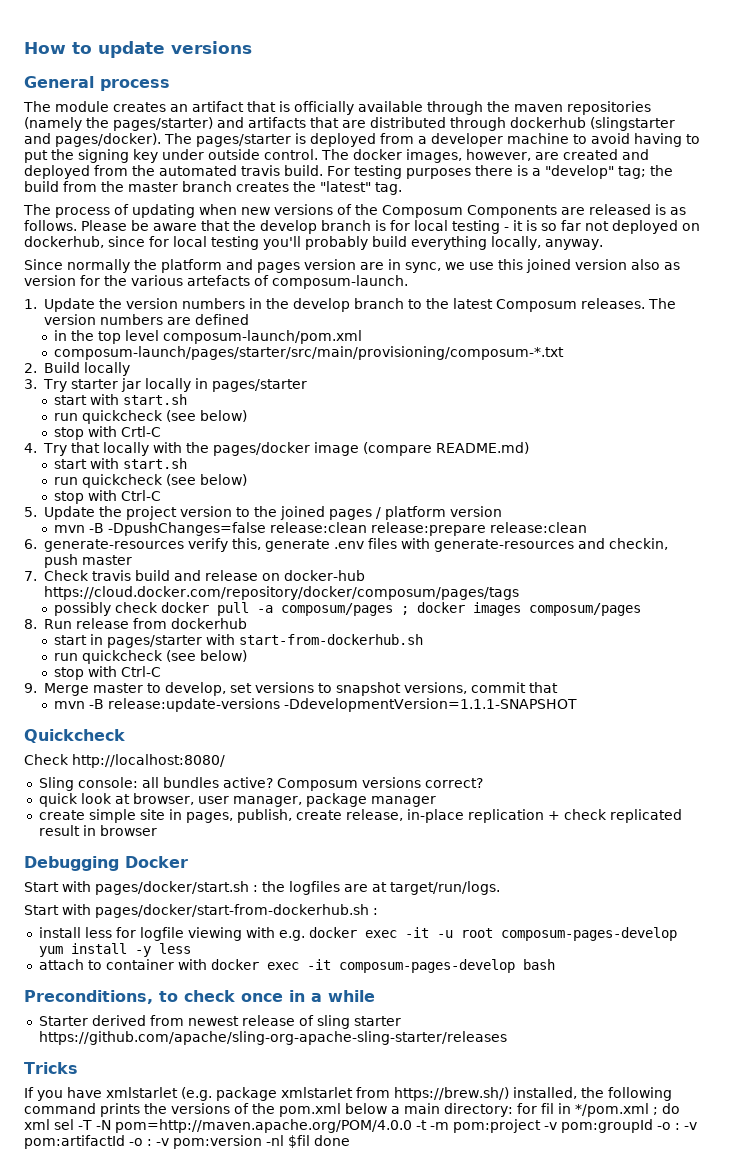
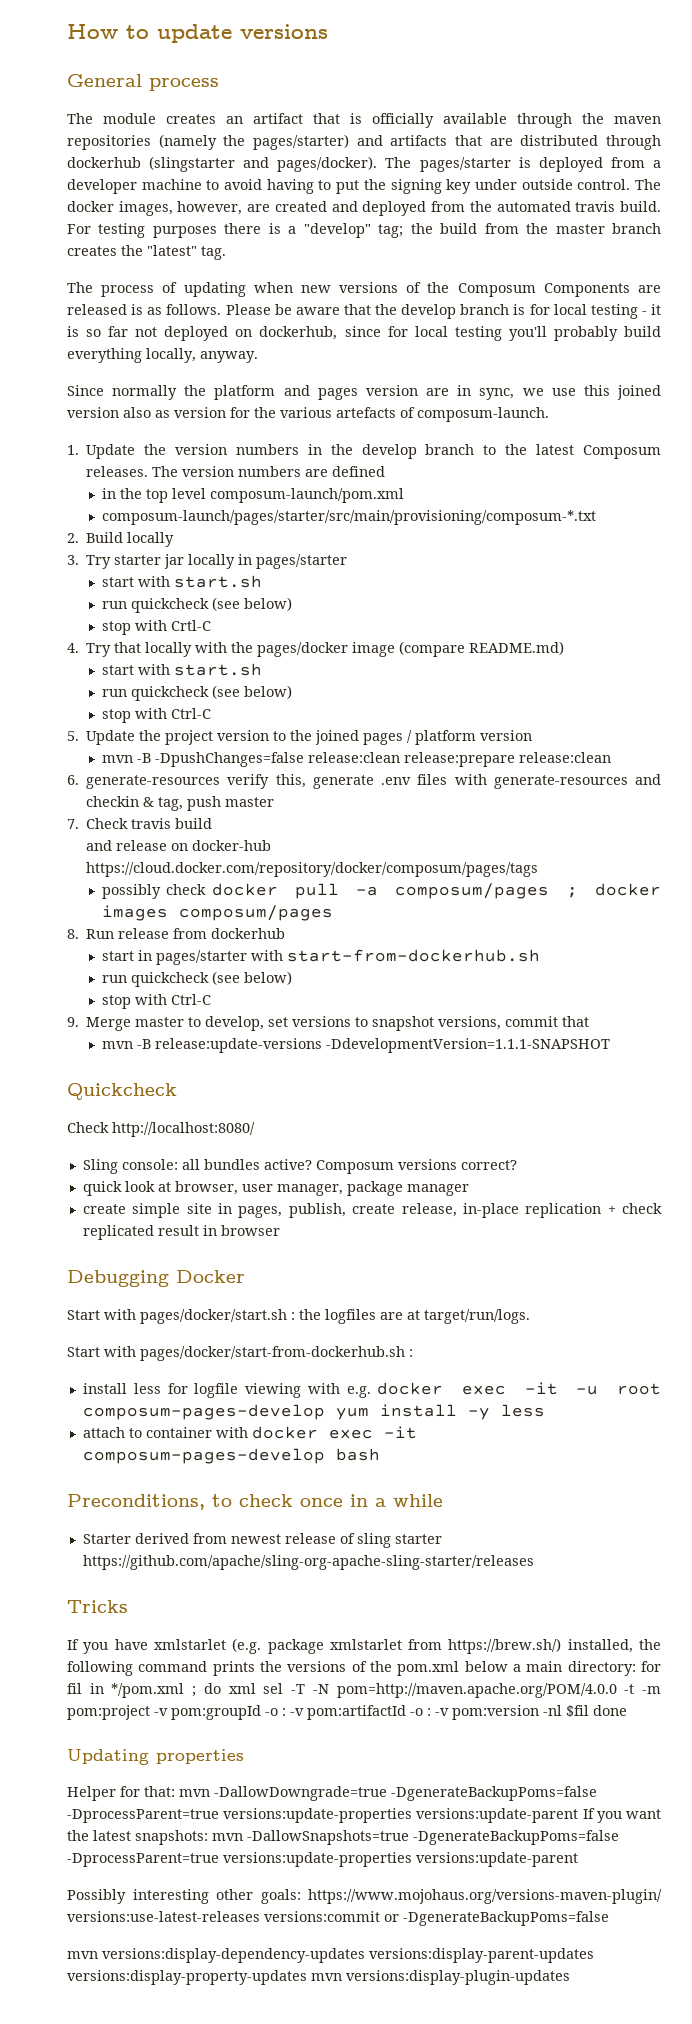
[608,538,668,550] checkin, -> [86,796,184,811] checkin & tag,
(170, 575) none -> (213, 823) //
(350, 1140) none -> [67,1749,244,1765] [67,1786,597,1801] [67,1808,662,1823] [67,1830,619,1845] [67,1852,578,1867] [67,1889,662,1904] [67,1911,609,1926] [67,1948,594,1963] [67,1970,570,1985] // Updating properties // Helper for that: mvn -DallowDowngrade=true -DgenerateBackupPoms=false -DprocessParent=true versions:update-properties versions:update-parent If you want the latest snapshots: mvn -DallowSnapshots=true -DgenerateBackupPoms=false -DprocessParent=true versions:update-properties versions:update-parent // Possibly interesting other goals: https://www.mojohaus.org/versions-maven-plugin/ versions:use-latest-releases versions:commit or -DgenerateBackupPoms=false // mvn versions:display-dependency-updates versions:display-parent-updates versions:display-property-updates mvn versions:display-plugin-updates

